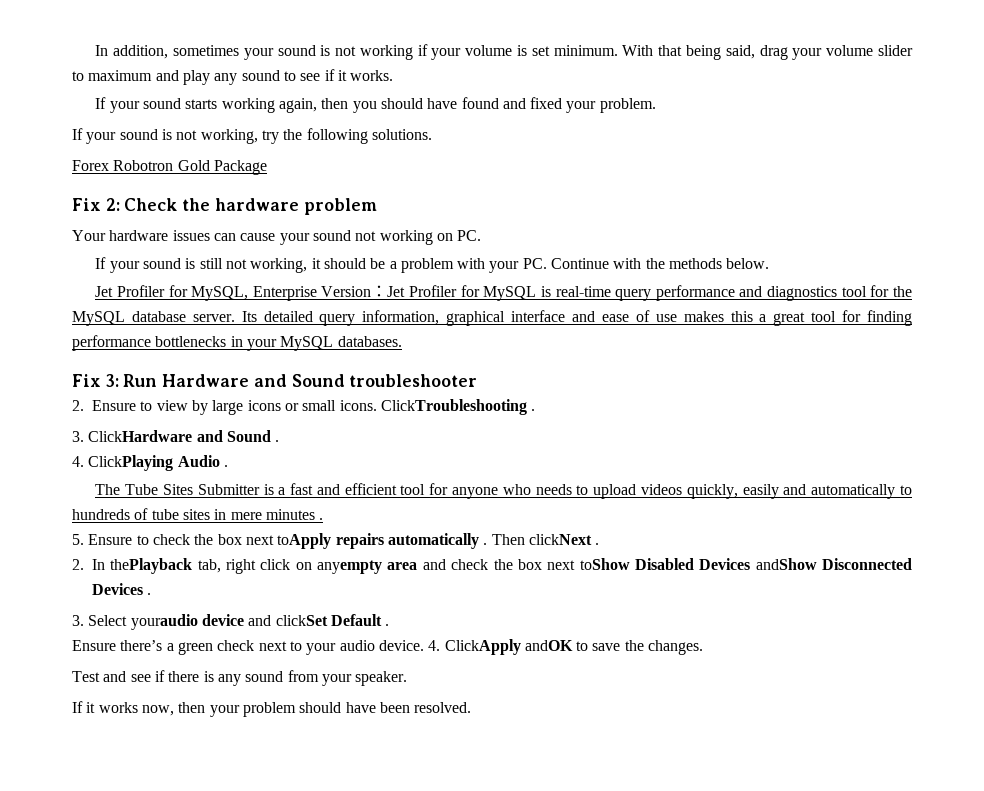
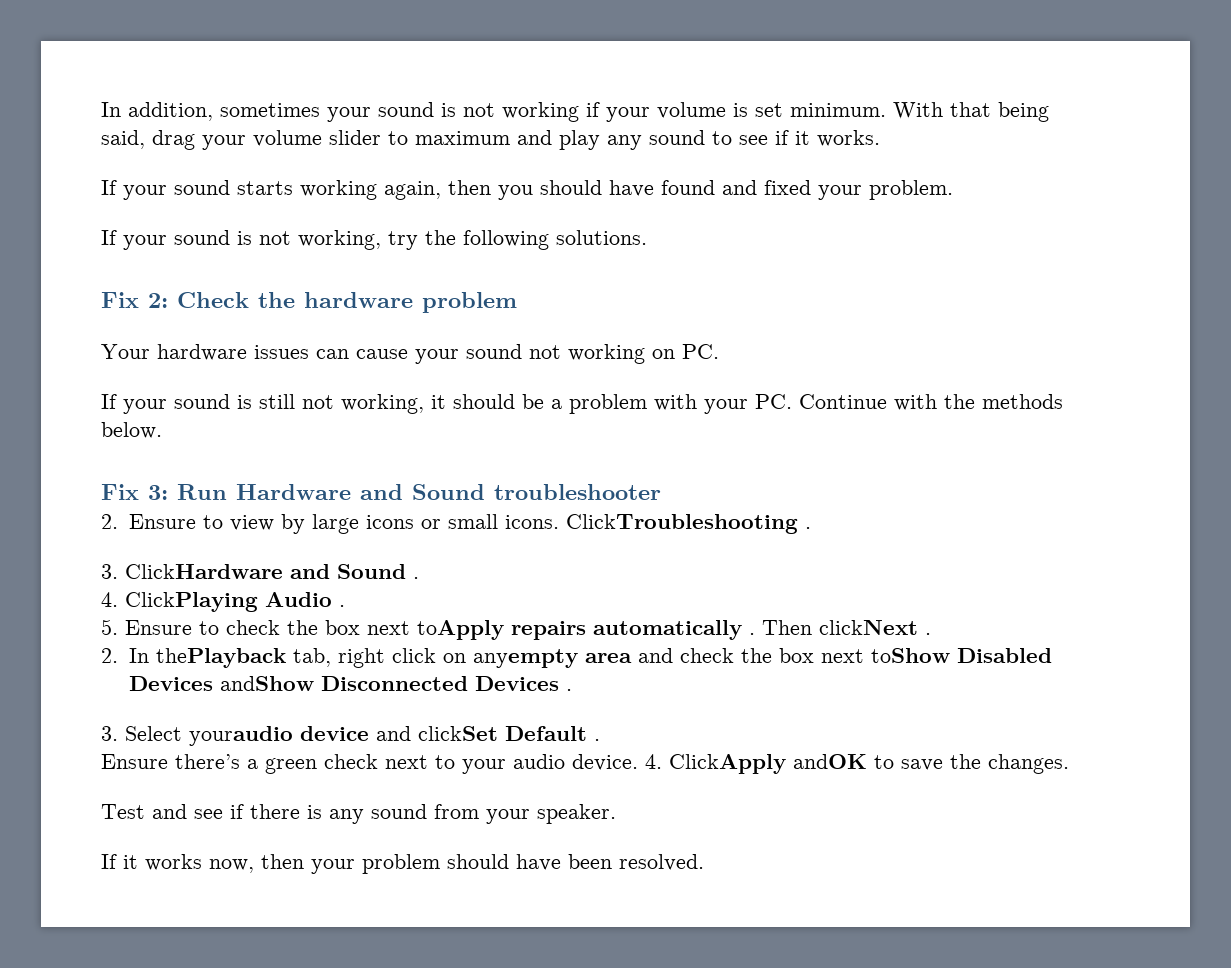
[72,160,267,175] // Forex Robotron Gold Package -> (647, 237) none
[95,285,913,301] [72,310,913,326] [72,335,402,351] // Jet Profiler for MySQL, Enterprise Version：Jet Profiler for MySQL is real-time query performance and diagnostics tool for the MySQL database server. Its detailed query information, graphical interface and ease of use makes this a great tool for finding performance bottlenecks in your MySQL databases. -> (162, 430) none
[95,483,913,499] [72,508,324,520] // The Tube Sites Submitter is a fast and efficient tool for anyone who needs to upload videos quickly, easily and automatically to hundreds of tube sites in mere minutes . -> (345, 606) none

